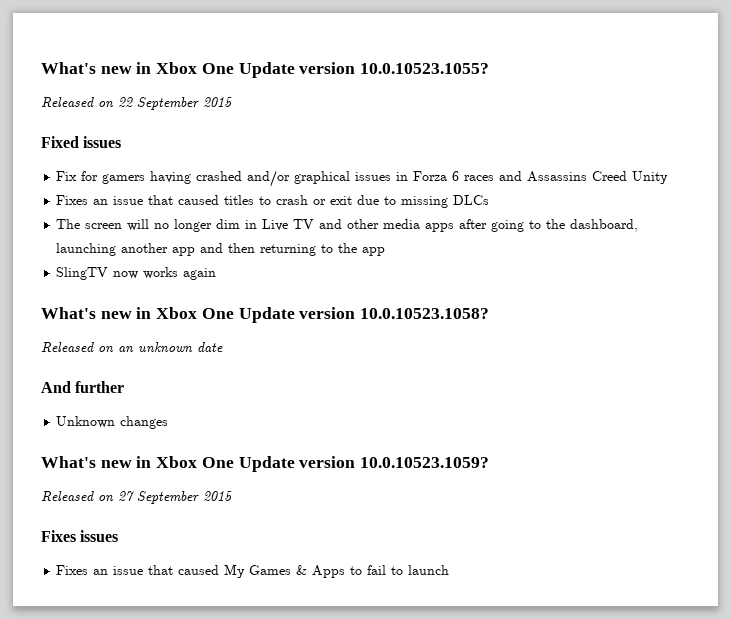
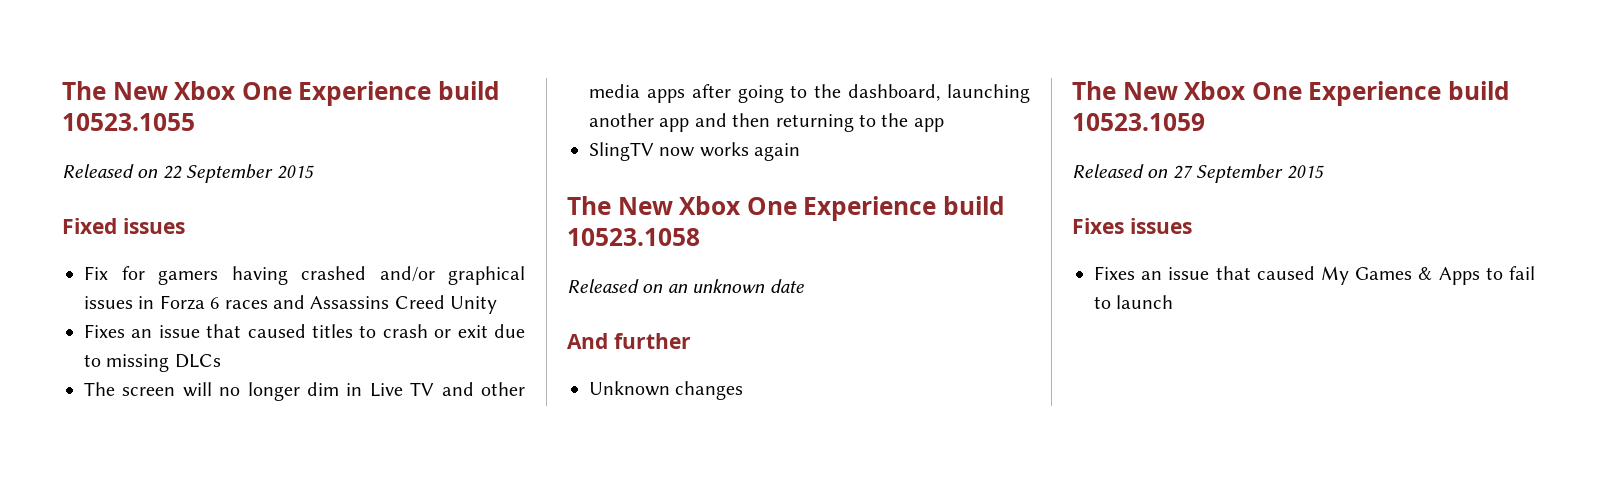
[41,62,490,78] What's new in Xbox One Update version 10.0.10523.1055? -> [62,81,501,106] [62,113,195,131] The New Xbox One Experience build 10523.1055
[41,307,490,323] What's new in Xbox One Update version 10.0.10523.1058? -> [567,196,1006,221] [567,228,700,246] The New Xbox One Experience build 10523.1058
[41,456,490,472] What's new in Xbox One Update version 10.0.10523.1059? -> [1072,81,1511,106] [1072,113,1205,131] The New Xbox One Experience build 10523.1059

